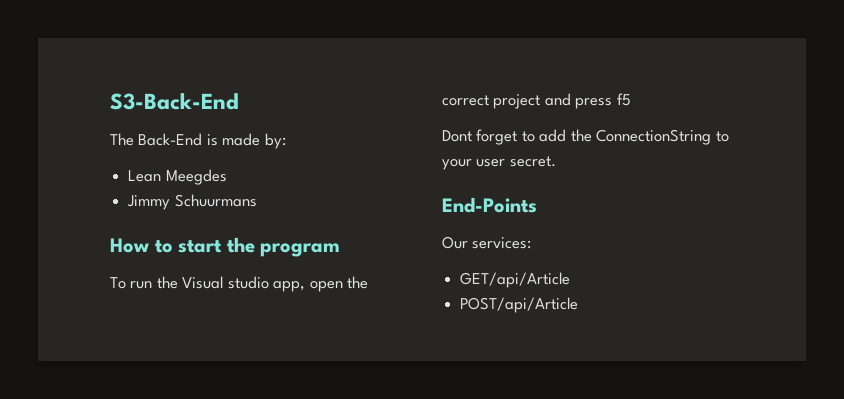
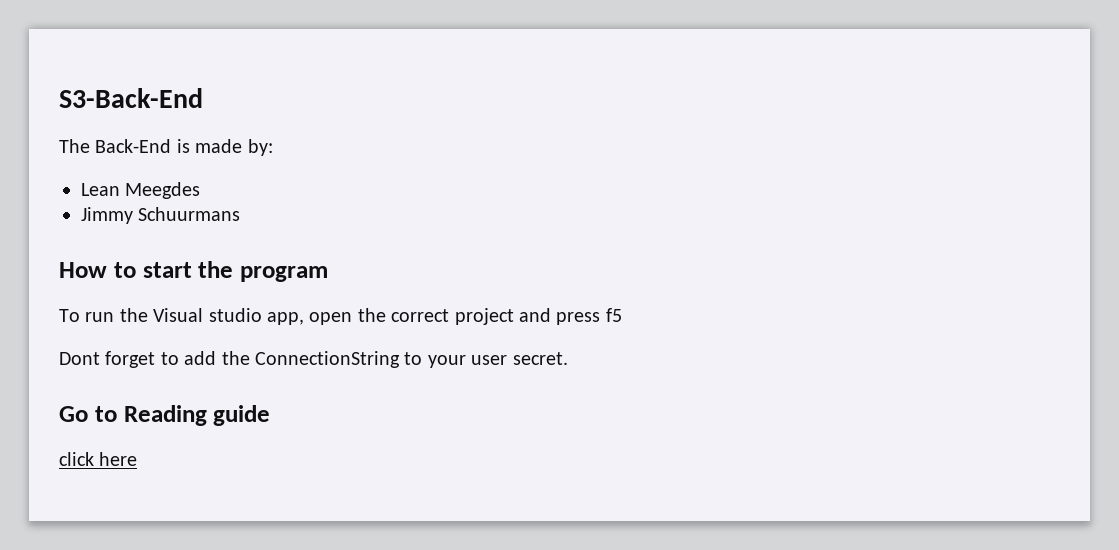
[442,197,537,213] [442,236,532,249] [460,272,571,288] [460,297,579,313] End-Points // Our services: // GET/api/Article // POST/api/Article -> [59,405,271,426] [59,452,138,466] Go to Reading guide // click here

